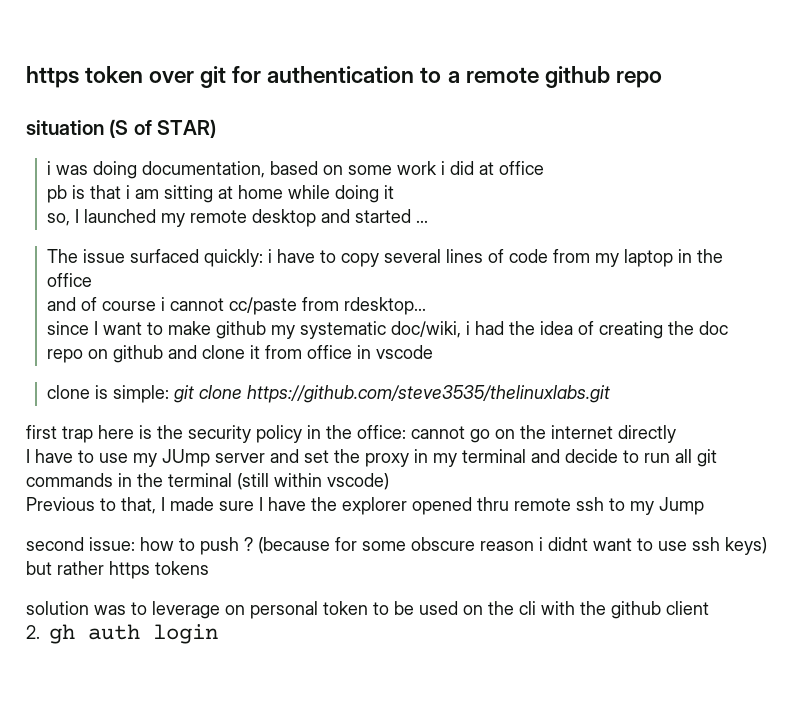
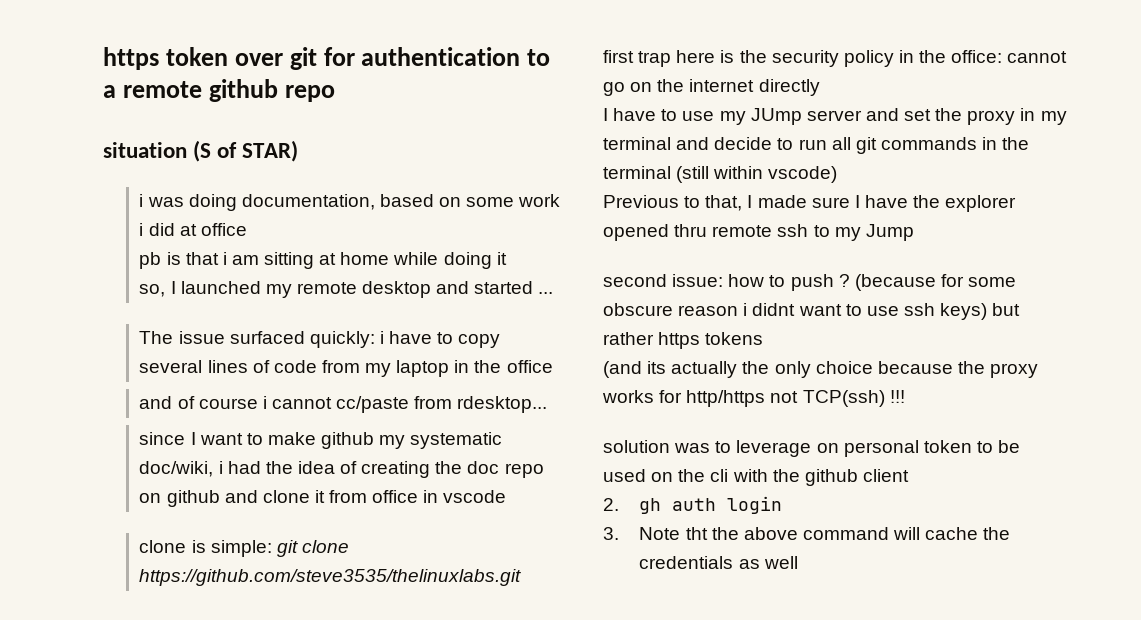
(209, 568) none -> [603,361,1039,378] [602,390,905,407] // (and its actually the only choice because the proxy works for http/https not TCP(ssh) !!!
(218, 634) none -> [603,527,1011,540] [639,556,798,569] // 3. Note tht the above command will cache the credentials as well

